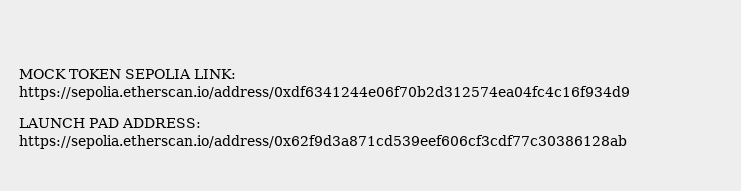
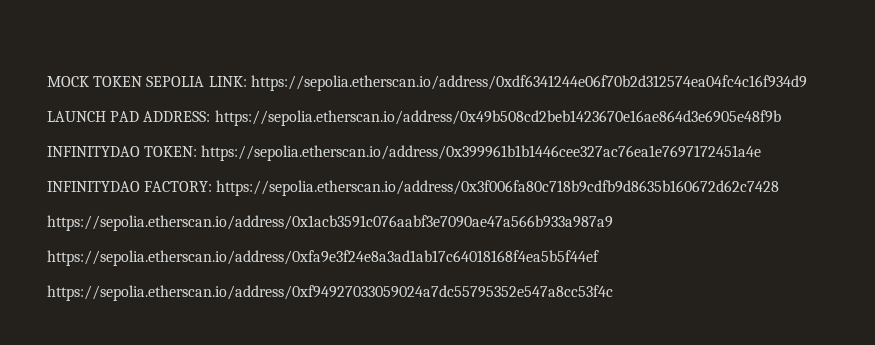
[19,135,627,149] https://sepolia.etherscan.io/address/0x62f9d3a871cd539eef606cf3cdf77c30386128ab -> [214,110,781,126] [47,145,762,161] [47,180,780,196] [47,215,613,231] [47,250,599,266] [47,285,613,301] https://sepolia.etherscan.io/address/0x49b508cd2beb1423670e16ae864d3e6905e48f9b // INFINITYDAO TOKEN: https://sepolia.etherscan.io/address/0x399961b1b1446cee327ac76ea1e7697172451a4e // INFINITYDAO FACTORY: https://sepolia.etherscan.io/address/0x3f006fa80c718b9cdfb9d8635b160672d62c7428 // https://sepolia.etherscan.io/address/0x1acb3591c076aabf3e7090ae47a566b933a987a9 // https://sepolia.etherscan.io/address/0xfa9e3f24e8a3ad1ab17c64018168f4ea5b5f44ef // https://sepolia.etherscan.io/address/0xf94927033059024a7dc55795352e547a8cc53f4c

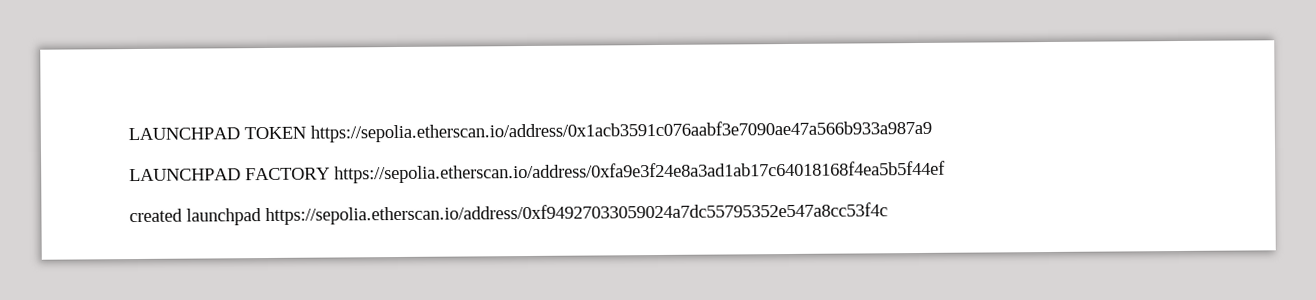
[47,75,807,91] [47,110,781,126] [47,145,762,161] [47,180,780,196] MOCK TOKEN SEPOLIA LINK: https://sepolia.etherscan.io/address/0xdf6341244e06f70b2d312574ea04fc4c16f934d9 // LAUNCH PAD ADDRESS: https://sepolia.etherscan.io/address/0x49b508cd2beb1423670e16ae864d3e6905e48f9b // INFINITYDAO TOKEN: https://sepolia.etherscan.io/address/0x399961b1b1446cee327ac76ea1e7697172451a4e // INFINITYDAO FACTORY: https://sepolia.etherscan.io/address/0x3f006fa80c718b9cdfb9d8635b160672d62c7428 // -> [128,126,306,141] LAUNCHPAD TOKEN
(613, 223) none -> [129,167,330,182] LAUNCHPAD FACTORY
(599, 258) none -> [129,208,262,226] created launchpad

